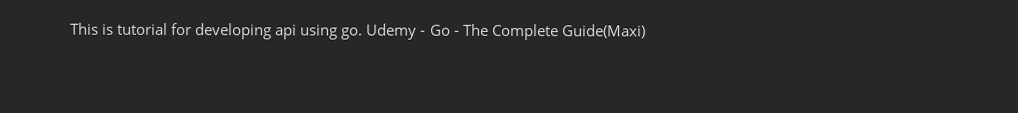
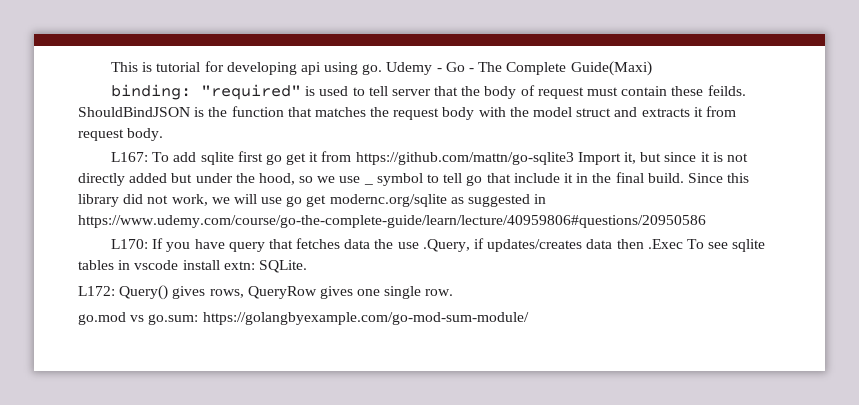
(646, 31) none -> [110,84,746,100] [78,106,736,120] [78,128,164,141] [110,151,748,165] [78,173,361,186] [363,172,750,186] [78,194,547,207] [78,215,706,228] [110,238,766,252] [78,260,307,273] [78,285,454,300] [78,312,529,325] // binding: "required" is used to tell server that the body of request must contain these feilds. ShouldBindJSON is the function that matches the request body with the model struct and extracts it from request body. // L167: To add sqlite first go get it from https://github.com/mattn/go-sqlite3 Import it, but since it is not directly added but under the hood, so we use _ symbol to tell go that include it in the final build. Since this library did not work, we will use go get modernc.org/sqlite as suggested in https://www.udemy.com/course/go-the-complete-guide/learn/lecture/40959806#questions/20950586 // L170: If you have query that fetches data the use .Query, if updates/creates data then .Exec To see sqlite tables in vscode install extn: SQLite. // L172: Query() gives rows, QueryRow gives one single row. // go.mod vs go.sum: https://golangbyexample.com/go-mod-sum-module/

